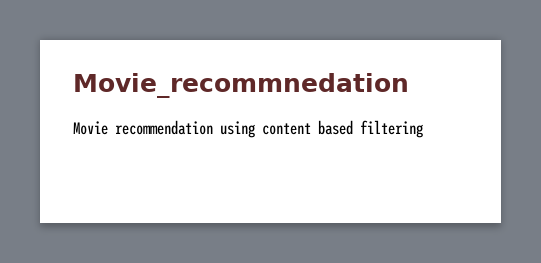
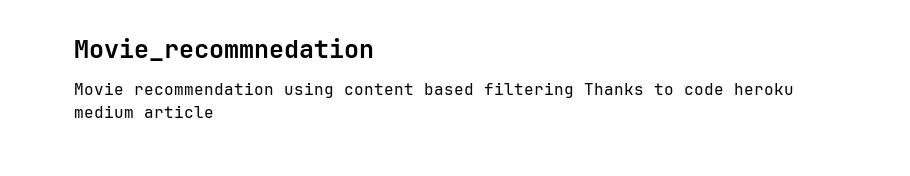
(423, 129) none -> [584,83,794,95] [74,105,214,118] Thanks to code heroku medium article

